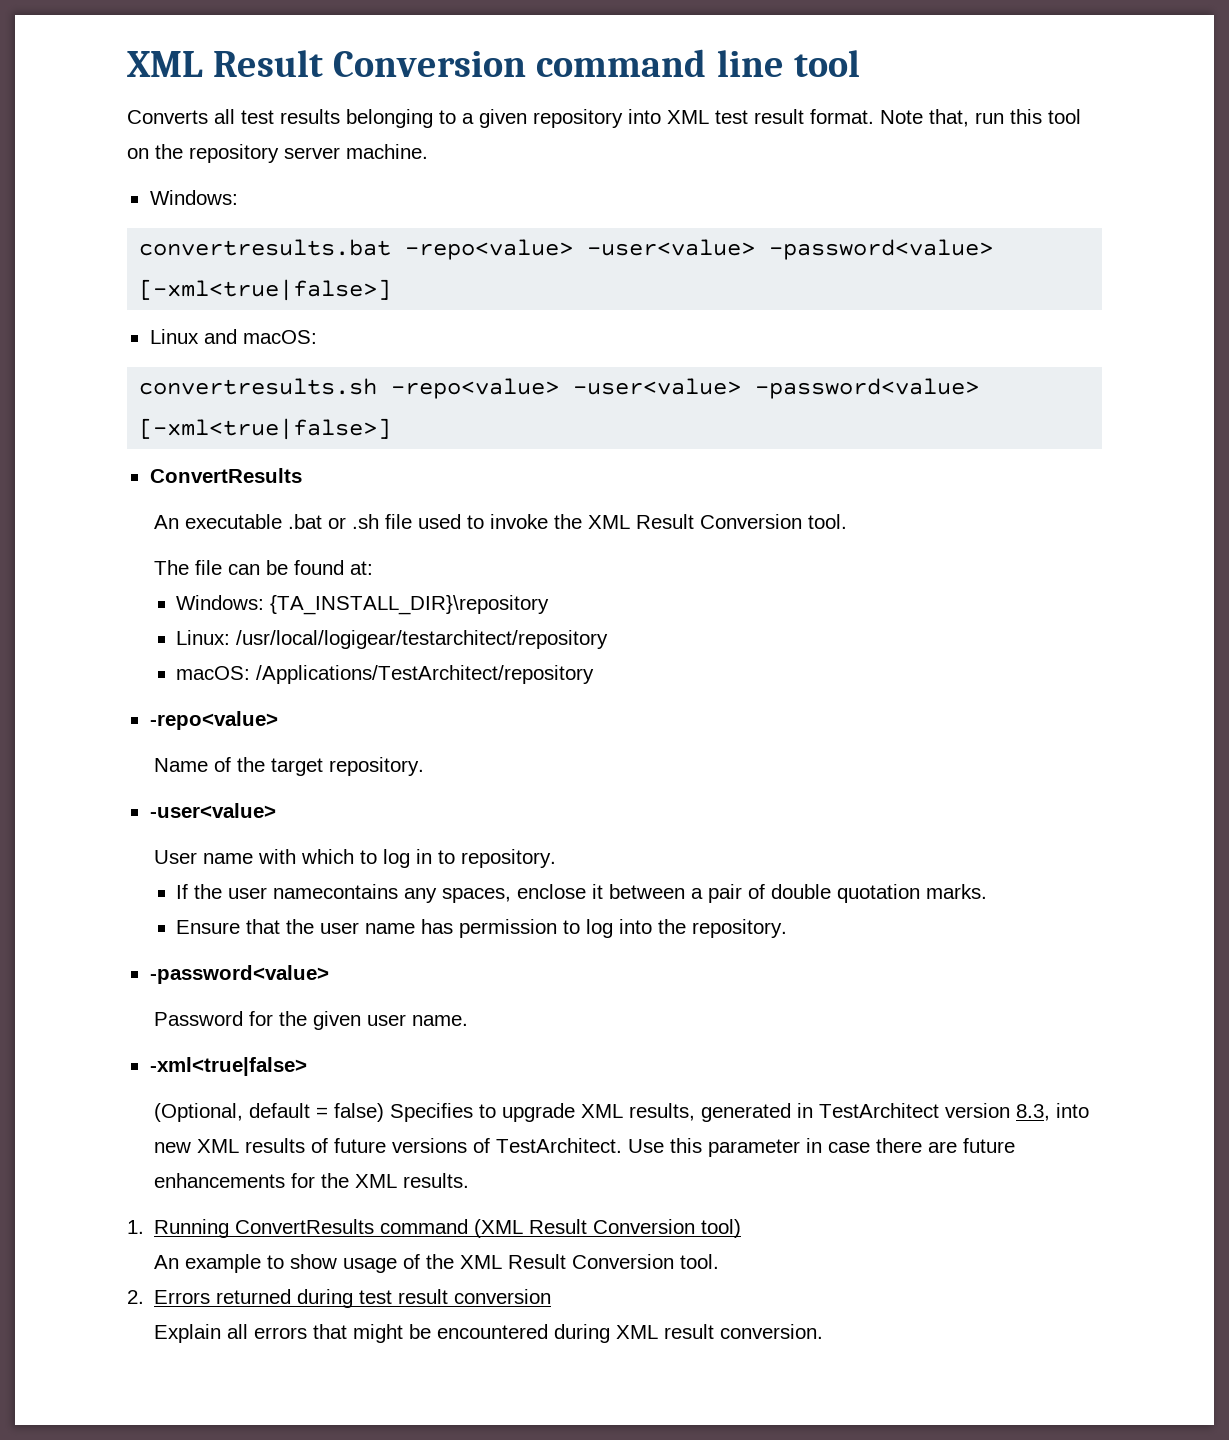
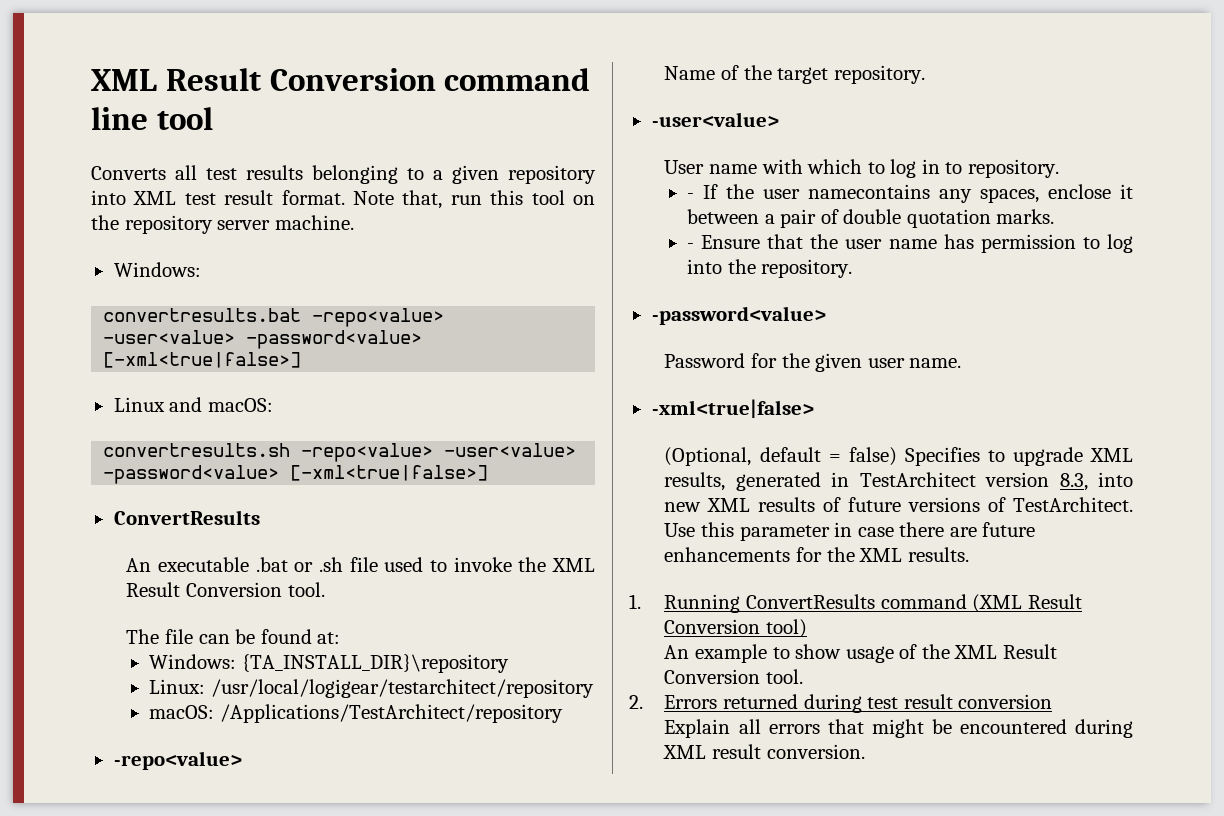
(556, 858) none -> [687,193,695,199] -
(988, 891) none -> [687,243,695,249] -

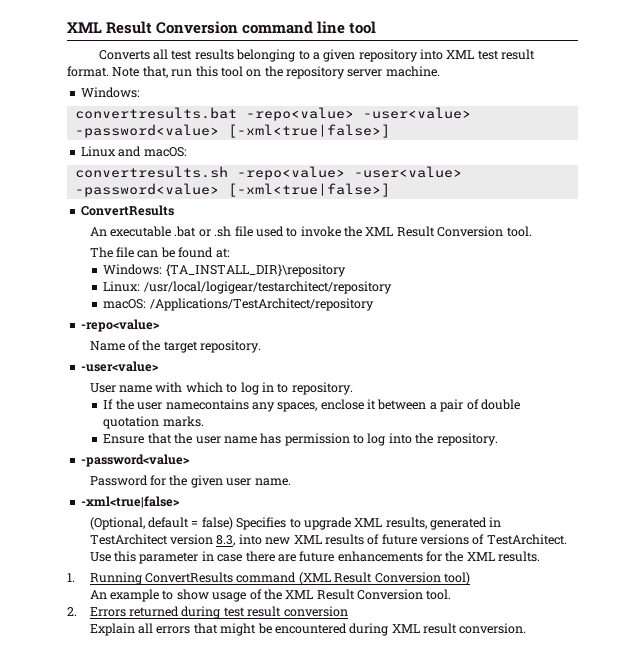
[687,193,695,199] - -> (353, 388) none
[687,243,695,249] - -> (204, 421) none

